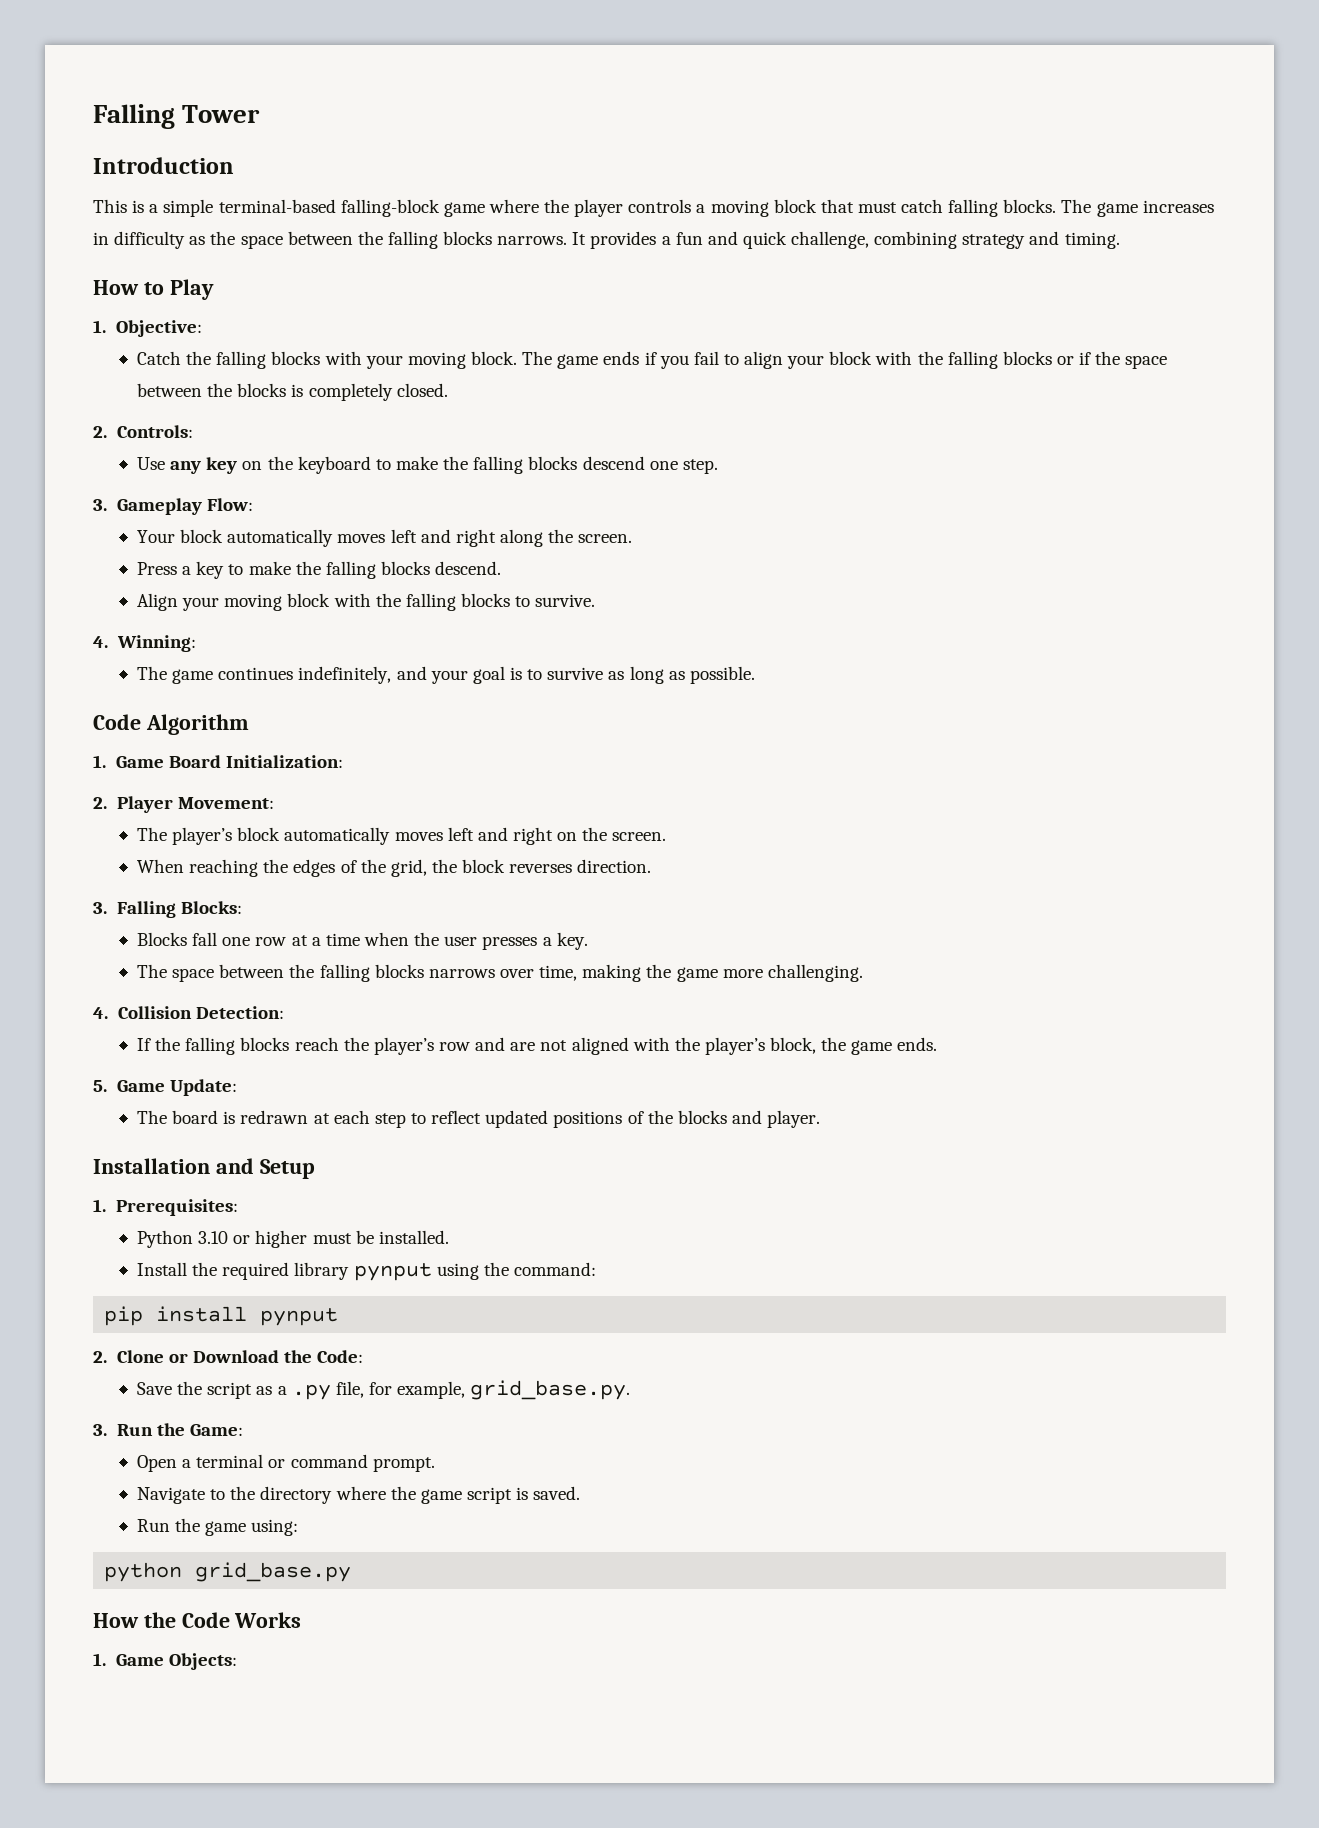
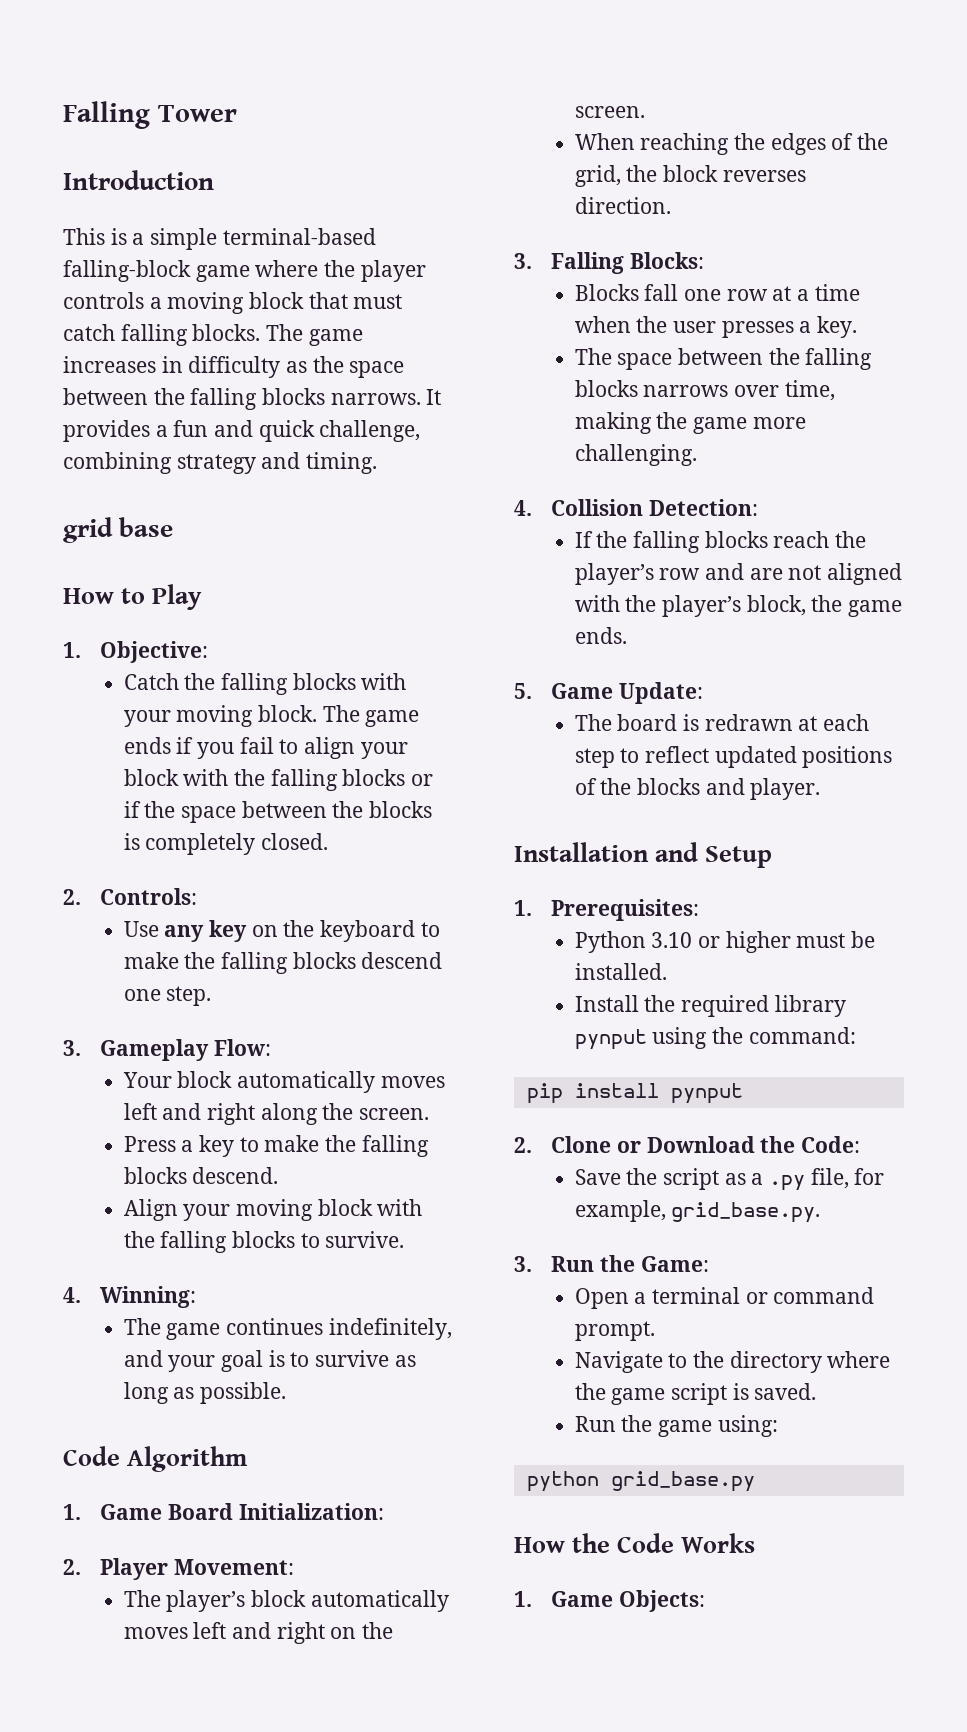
(1120, 240) none -> [63,517,174,543] // grid base

